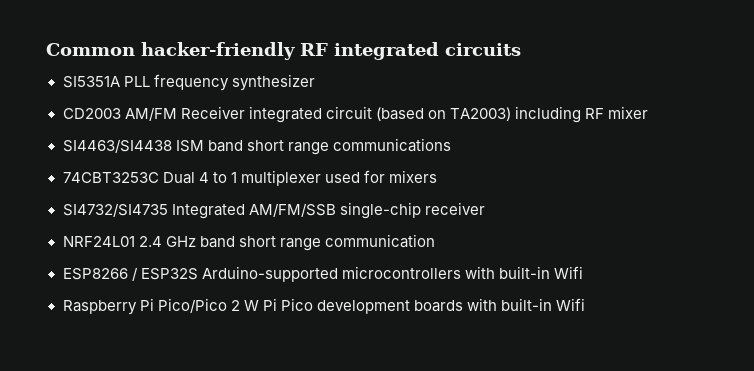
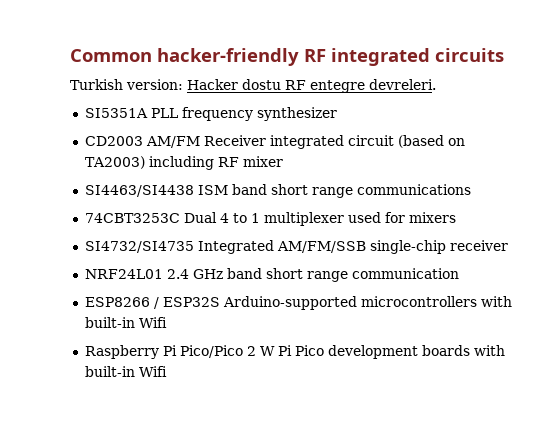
(521, 49) none -> [70,79,436,93] // Turkish version: Hacker dostu RF entegre devreleri.

